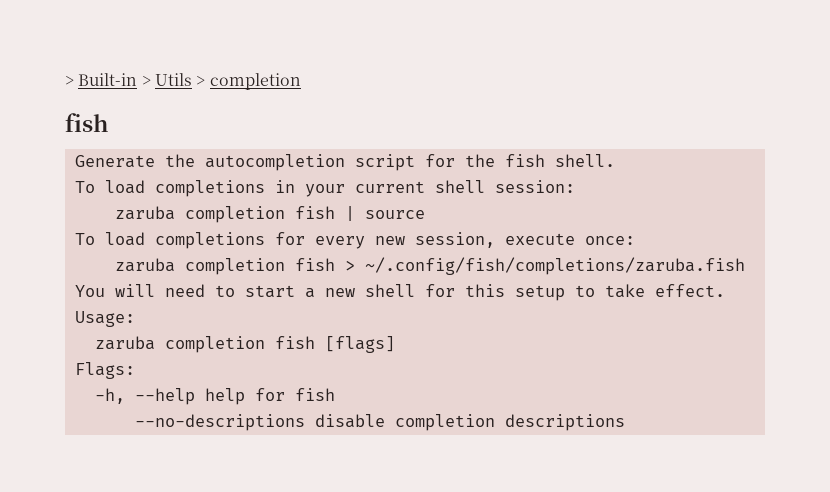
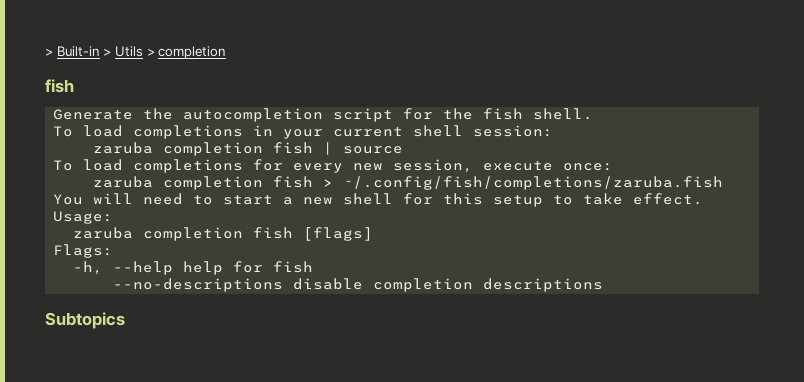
(625, 422) none -> [45,312,125,329] // Subtopics

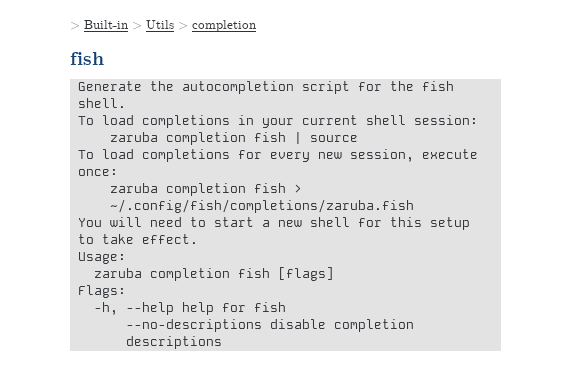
[45,312,125,329] // Subtopics -> (222, 342) none

